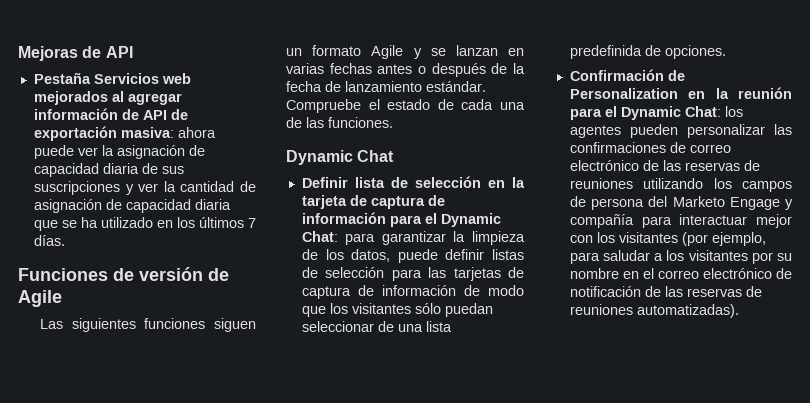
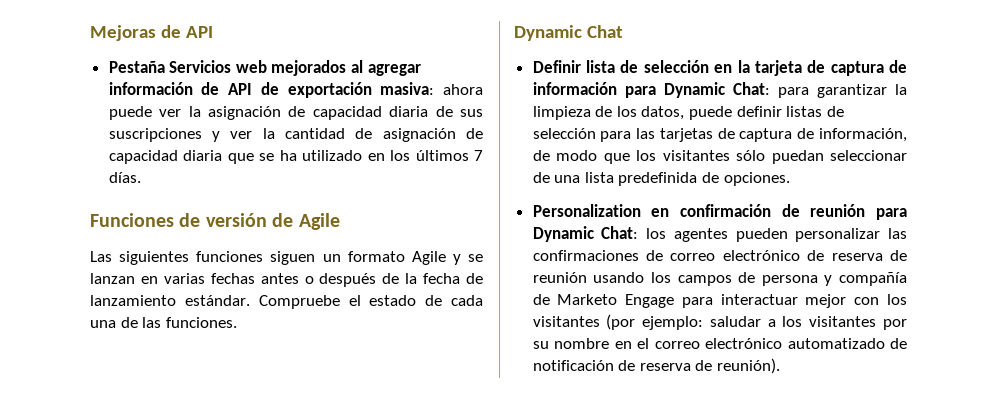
[424,213,437,224] el -> (656, 92) none
[381,285,456,296] información -> [819,128,907,142] información,
[569,69,685,81] [569,88,729,99] Confirmación de Personalization en la -> [532,204,800,217] Personalization en confirmación de
[604,106,617,117] el -> (907, 214) none
[662,160,760,171] [569,178,792,192] [569,196,793,210] [569,214,634,228] las reservas de reuniones utilizando los campos de persona del Marketo Engage y compañía -> [831,250,907,261] [532,272,907,286] [532,294,675,308] reserva de reunión usando los campos de persona y compañía de Marketo Engage
[711,232,766,246] [569,252,600,264] ejemplo, para -> [642,316,704,330] ejemplo:
(772, 273) none -> [787,338,885,349] automatizado
[664,286,762,297] [569,304,739,318] las reservas de reuniones automatizadas). -> [639,358,781,374] reserva de reunión).

